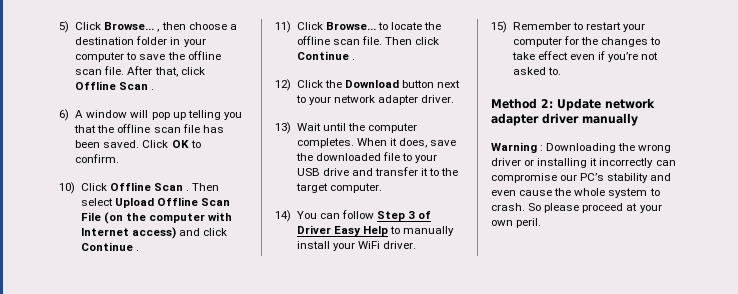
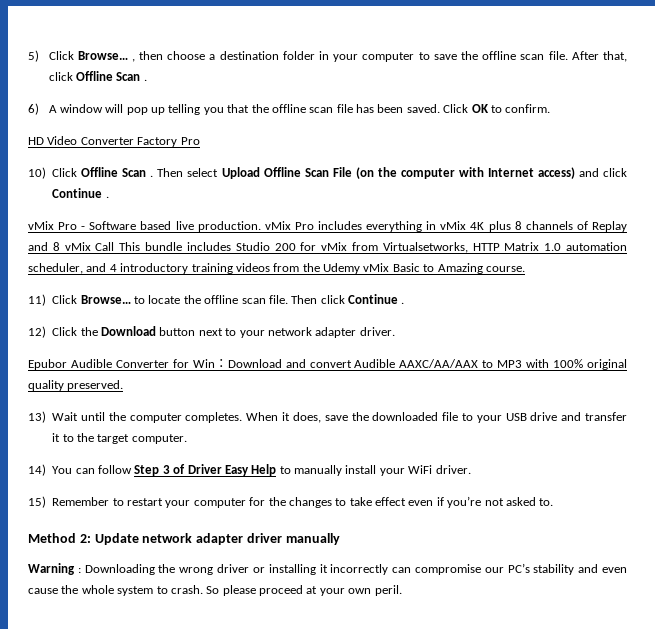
(120, 158) none -> [28,136,200,147] // HD Video Converter Factory Pro
(139, 250) none -> [28,221,627,232] [28,242,627,253] [28,263,525,274] // vMix Pro - Software based live production. vMix Pro includes everything in vMix 4K plus 8 channels of Replay and 8 vMix Call This bundle includes Studio 200 for vMix from Virtualsetworks, HTTP Matrix 1.0 automation scheduler, and 4 introductory training videos from the Udemy vMix Basic to Amazing course.
(455, 99) none -> [28,359,627,370] [28,380,124,391] // Epubor Audible Converter for Win：Download and convert Audible AAXC/AA/AAX to MP3 with 100% original quality preserved.

